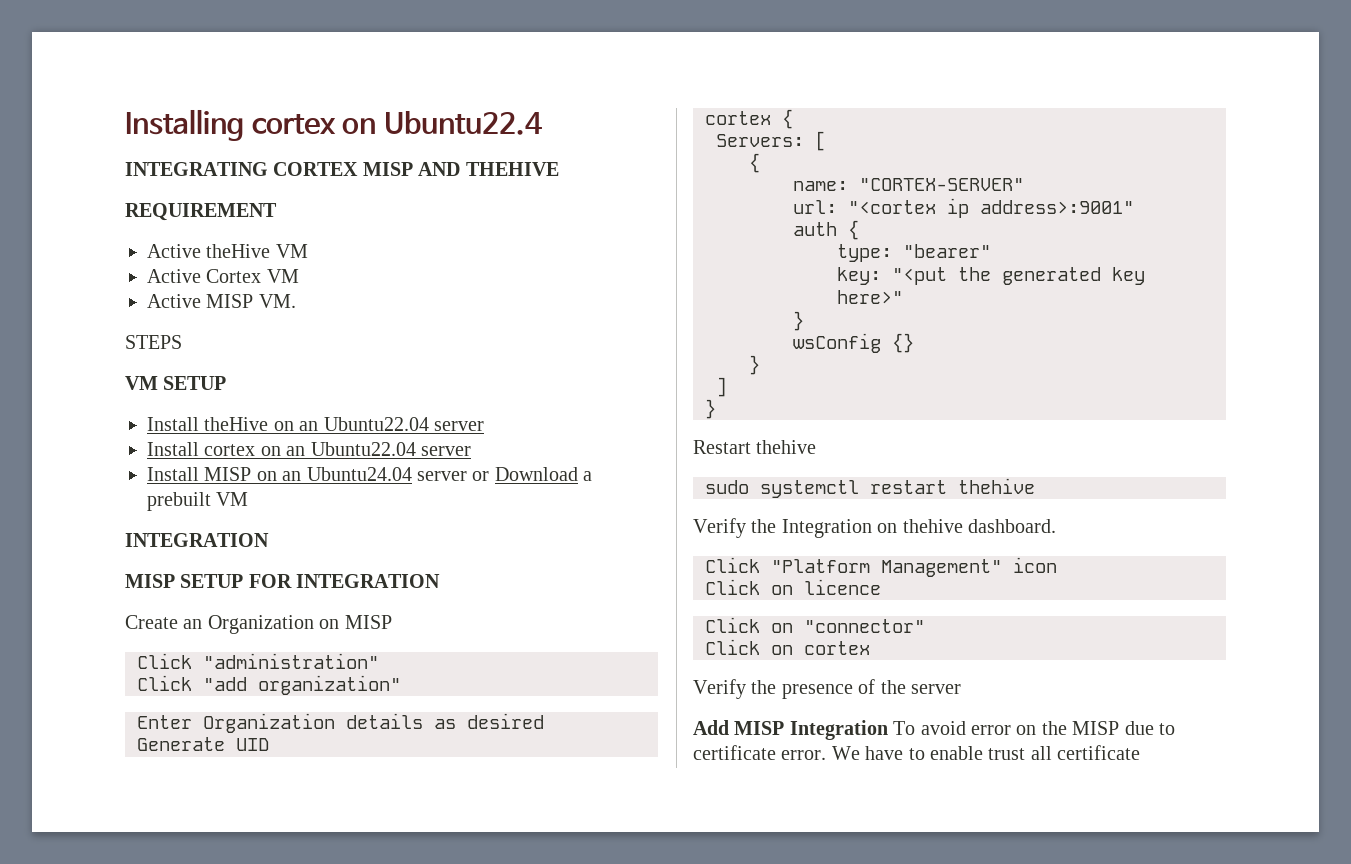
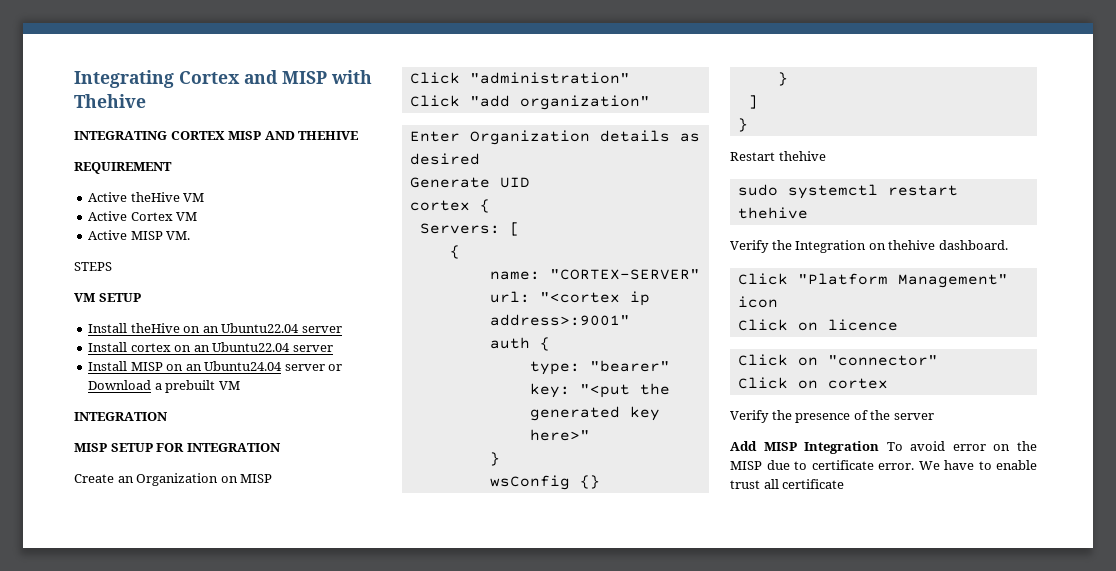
[125,109,543,141] Installing cortex on Ubuntu22.4 -> [74,70,372,88] [74,94,146,108] Integrating Cortex and MISP with Thehive

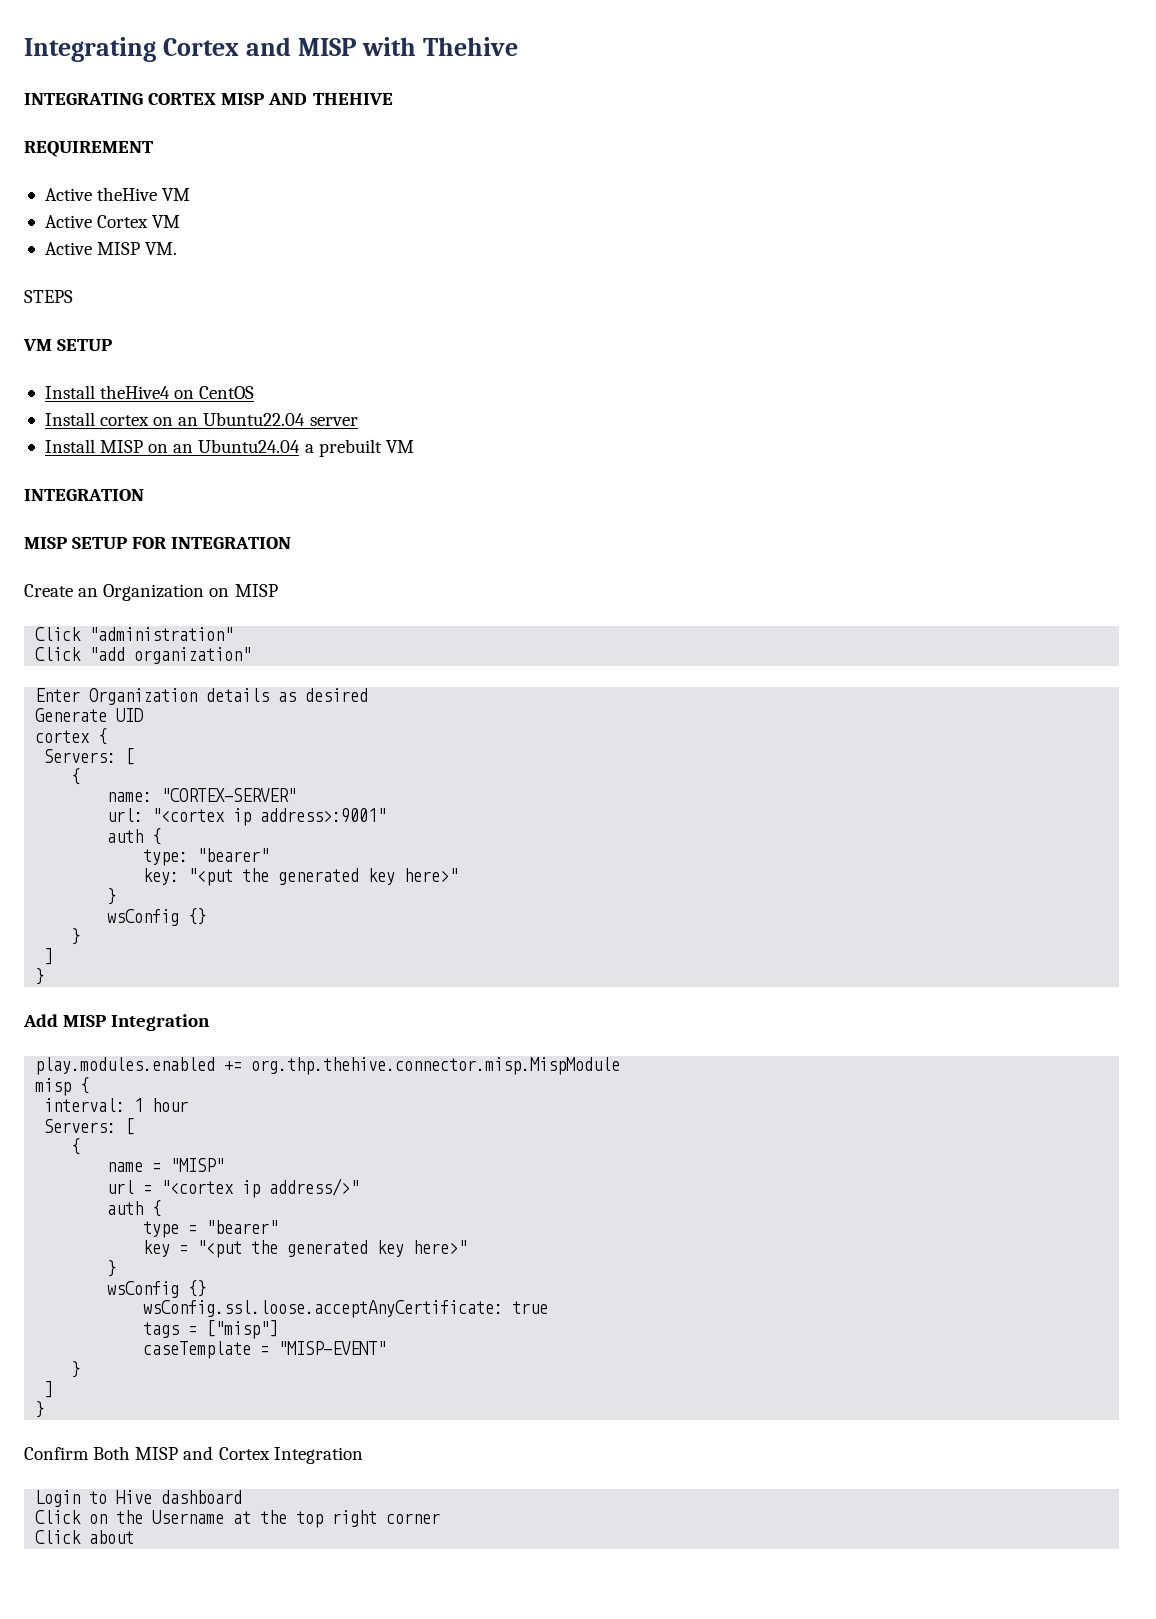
[130,323,342,333] theHive on an Ubuntu22.04 server -> [100,385,255,399] theHive4 on CentOS
[284,364,343,371] [88,380,152,390] server or Download -> (301, 446) none
[730,151,826,161] [737,184,958,199] [737,207,808,219] [730,240,1008,253] [737,273,1008,288] [737,296,778,308] [737,319,898,331] [737,354,938,366] [737,377,888,389] [730,410,934,423] [730,441,1037,454] [730,460,1037,470] [730,479,845,489] Restart thehive // sudo systemctl restart thehive // Verify the Integration on thehive dashboard. // Click "Platform Management" icon // Click on licence // Click on "connector" // Click on cortex // Verify the presence of the server // Add MISP Integration To avoid error on the MISP due to certificate error. We have to enable trust all certificate -> [23,1014,211,1031] [35,1057,621,1075] [35,1077,90,1096] [44,1098,189,1112] [44,1118,135,1135] [71,1138,81,1155] [107,1158,225,1172] [107,1178,360,1198] [107,1200,162,1217] [143,1220,279,1238] [143,1240,468,1258] [107,1260,117,1277] [107,1280,207,1298] [143,1300,549,1318] [143,1320,279,1339] [143,1341,387,1359] [71,1361,81,1378] [44,1381,54,1398] [35,1401,45,1418] [24,1446,363,1464] [35,1490,243,1507] [35,1510,441,1528] [35,1530,135,1544] Add MISP Integration // play.modules.enabled += org.thp.thehive.connector.misp.MispModule // misp { // interval: 1 hour // Servers: [ // { // name = "MISP" // url = "<cortex ip address/>" // auth { // type = "bearer" // key = "<put the generated key here>" // } // wsConfig {} // wsConfig.ssl.loose.acceptAnyCertificate: true // tags = ["misp"] // caseTemplate = "MISP-EVENT" // } // ] // } // Confirm Both MISP and Cortex Integration // Login to Hive dashboard // Click on the Username at the top right corner // Click about

